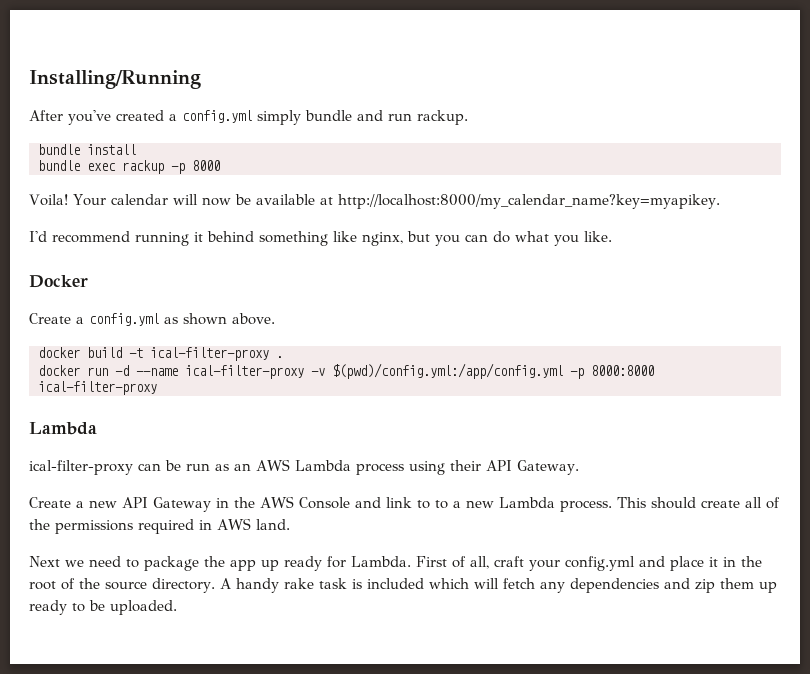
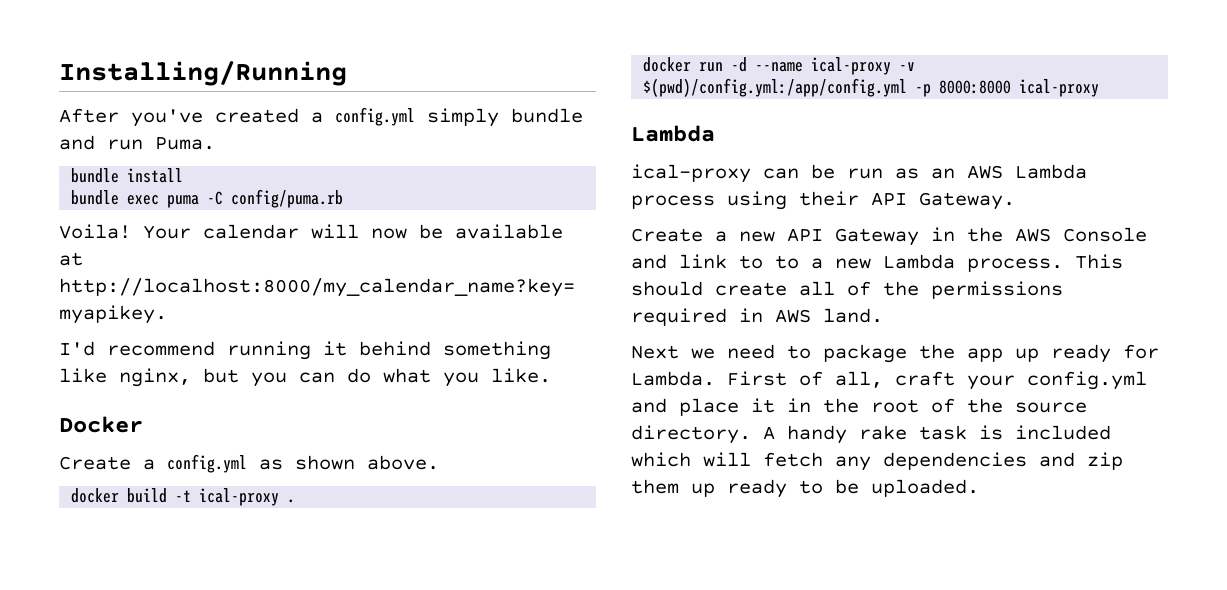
[417,110,468,125] rackup. -> [155,137,215,150] Puma.
[122,160,220,174] rackup -p 8000 -> [167,189,344,208] puma -C config/puma.rb
[150,347,269,361] ical-filter-proxy -> [199,488,280,506] ical-proxy
[185,365,304,379] ical-filter-proxy -> [811,57,892,75] ical-proxy
[38,381,157,395] ical-filter-proxy -> [1019,79,1100,97] ical-proxy
[29,460,133,475] ical-filter-proxy -> [631,164,751,183] ical-proxy

